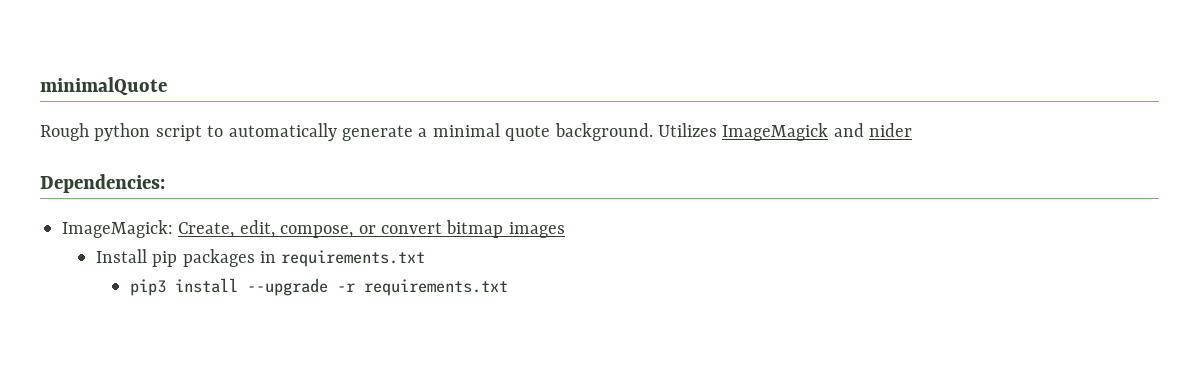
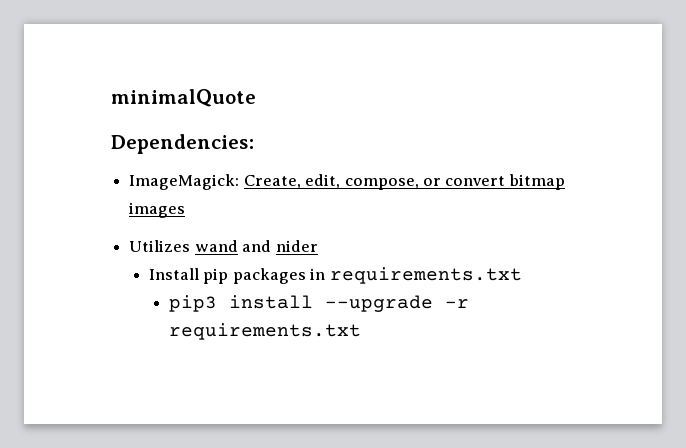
[40,123,913,141] // Rough python script to automatically generate a minimal quote background. Utilizes ImageMagick and nider -> (256, 98) none
(565, 230) none -> [129,240,318,252] // Utilizes wand and nider

